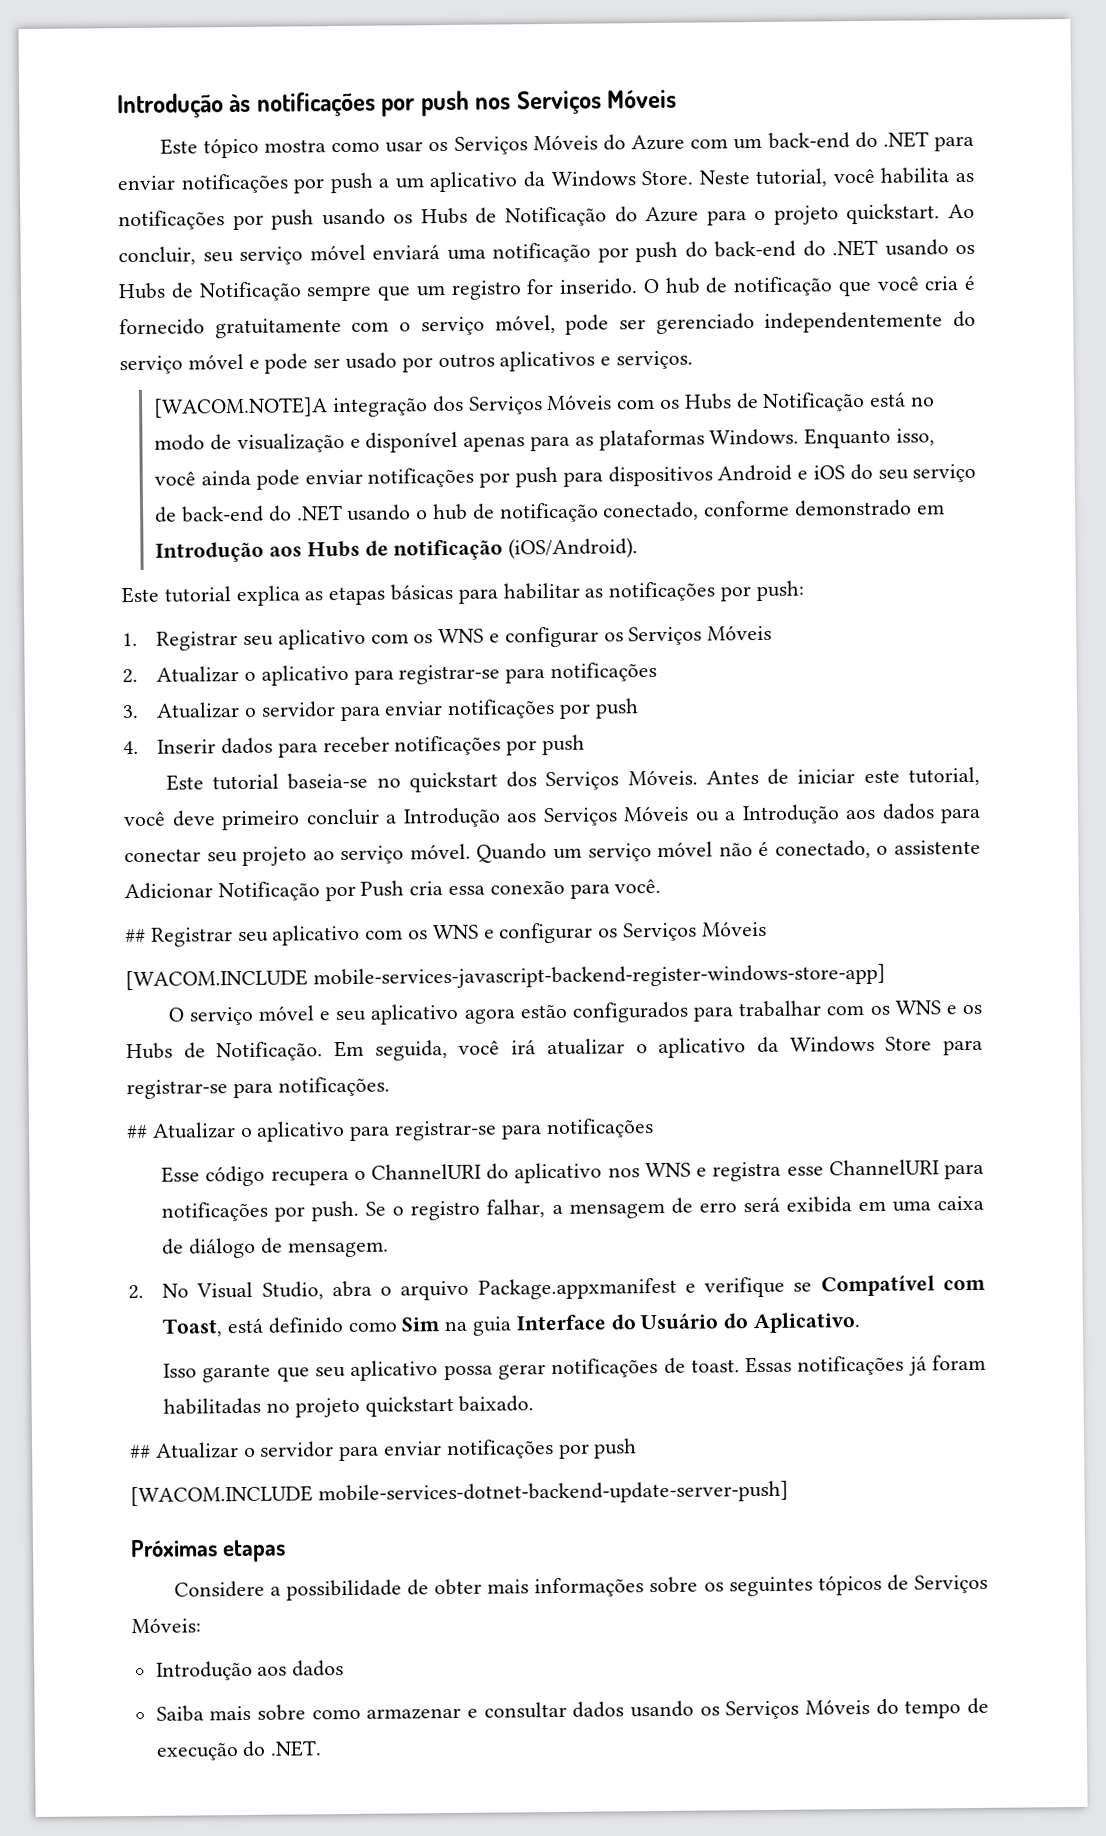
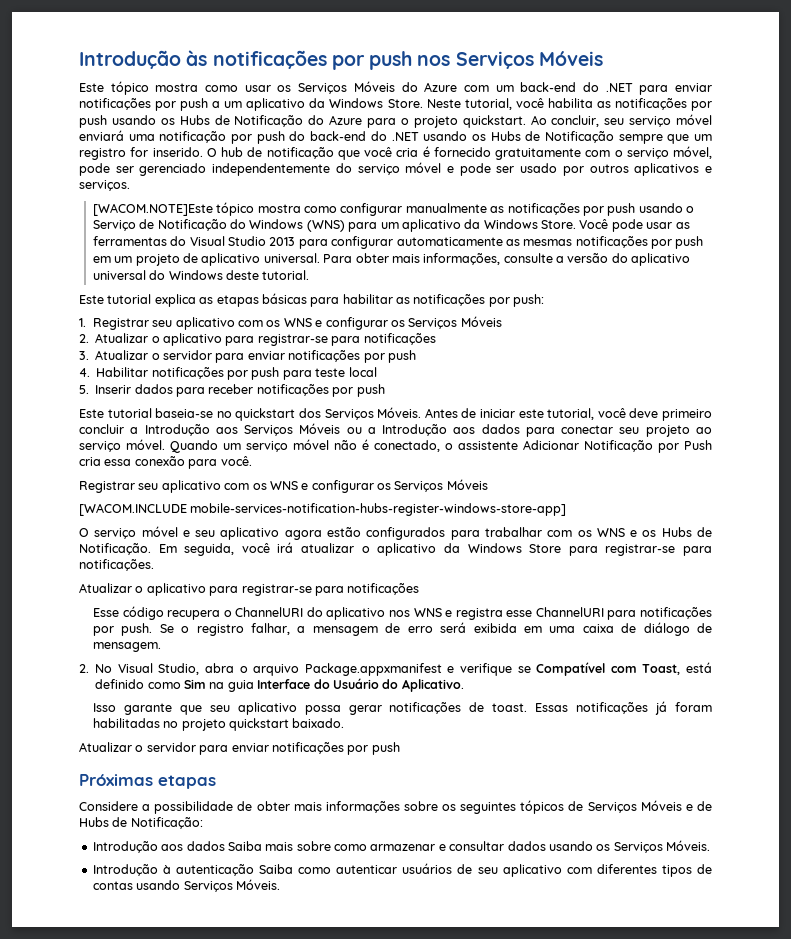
[153,391,936,418] [154,427,936,454] [154,463,977,490] [155,499,945,523] [155,537,639,563] [WACOM.NOTE]A integração dos Serviços Móveis com os Hubs de Notificação está no modo de visualização e disponível apenas para as plataformas Windows. Enquanto isso, você ainda pode enviar notificações por push para dispositivos Android e iOS do seu serviço de back-end do .NET usando o hub de notificação conectado, conforme demonstrado em Introdução aos Hubs de notificação (iOS/Android). -> [92,202,695,216] [92,219,690,232] [92,236,704,249] [92,253,691,266] [92,270,310,280] [WACOM.NOTE]Este tópico mostra como configurar manualmente as notificações por push usando o Serviço de Notificação do Windows (WNS) para um aplicativo da Windows Store. Você pode usar as ferramentas do Visual Studio 2013 para configurar automaticamente as mesmas notificações por push em um projeto de aplicativo universal. Para obter mais informações, consulte a versão do aplicativo universal do Windows deste tutorial.
(139, 747) none -> [96,367,377,380] [79,385,89,394] Habilitar notificações por push para teste local // 5.
[125,928,146,943] ## -> (252, 461) none
[312,963,886,990] mobile-services-javascript-backend-register-windows-store-app] -> [190,503,567,516] mobile-services-notification-hubs-register-windows-store-app]
[126,1124,148,1139] ## -> (154, 565) none
[130,1438,638,1462] [130,1480,789,1507] ## Atualizar o servidor para enviar notificações por push // [WACOM.INCLUDE mobile-services-dotnet-backend-update-server-push] -> [79,742,400,755] Atualizar o servidor para enviar notificações por push
[131,1617,201,1634] [155,1660,345,1681] Móveis: // Introdução aos dados // -> [640,800,712,811] [79,817,203,829] [92,841,225,853] Móveis e de Hubs de Notificação: // Introdução aos dados
[804,1697,990,1719] [155,1740,323,1761] Móveis do tempo de execução do .NET. -> [666,840,710,851] [92,863,712,877] [92,879,280,892] Móveis. // Introdução à autenticação Saiba como autenticar usuários de seu aplicativo com diferentes tipos de contas usando Serviços Móveis.

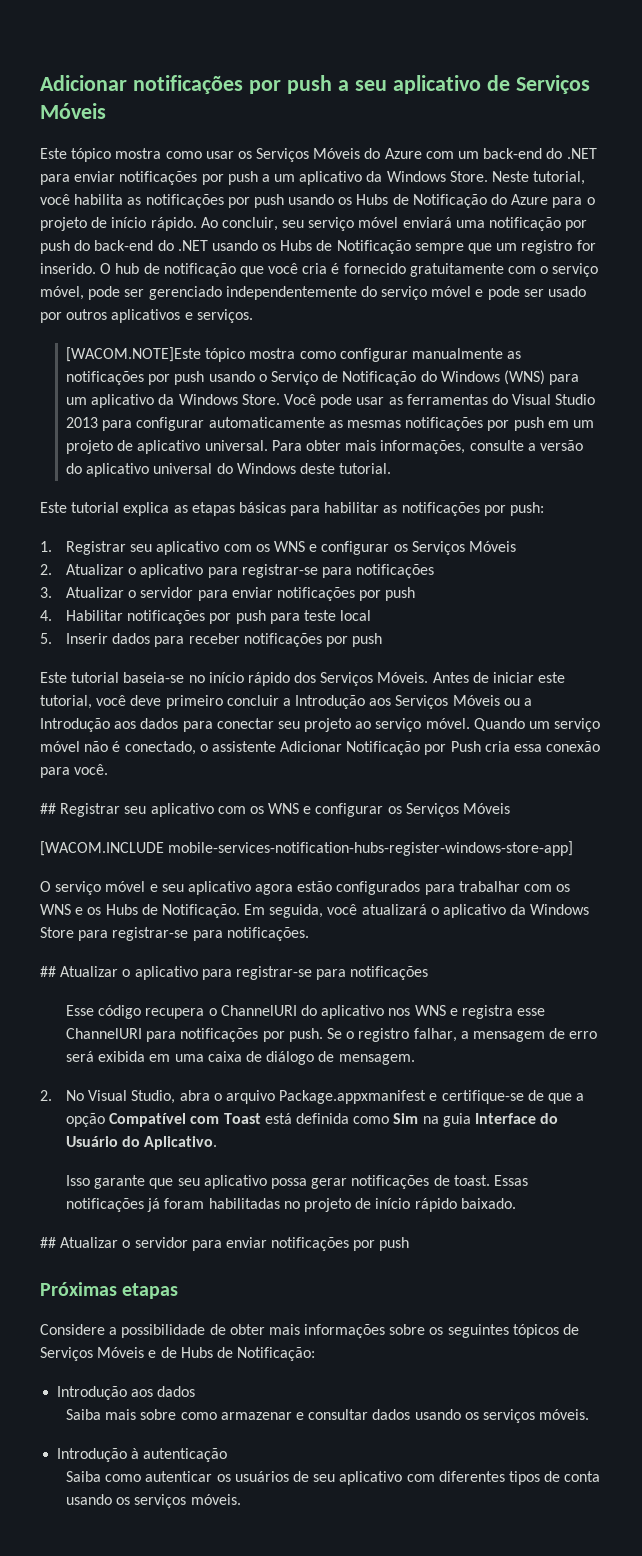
[79,50,451,70] Introdução às notificações por push nos -> [40,75,510,94] Adicionar notificações por push a seu aplicativo de
[462,115,526,128] quickstart. -> [91,217,197,231] de início rápido.
[235,408,296,421] quickstart -> [208,672,290,686] início rápido
(252, 461) none -> [40,803,56,814] ##
[277,542,355,553] irá atualizar -> [361,904,427,915] atualizará
(154, 565) none -> [40,966,56,977] ##
[460,662,712,676] [95,679,145,689] verifique se Compatível com Toast, está definido -> [441,1090,585,1104] [66,1113,350,1127] certifique-se de que a opção Compatível com Toast está definida
[229,718,290,731] quickstart -> [355,1198,457,1212] de início rápido
(345, 723) none -> [40,1237,56,1248] ##
(225, 846) none -> (196, 1391) //
[613,840,710,853] Serviços Móveis. -> [482,1409,590,1423] serviços móveis.
(254, 870) none -> (228, 1455) //
(398, 869) none -> [216,1474,231,1482] os
[92,879,280,892] contas usando Serviços Móveis. -> [564,1471,601,1482] [66,1494,241,1508] conta usando os serviços móveis.

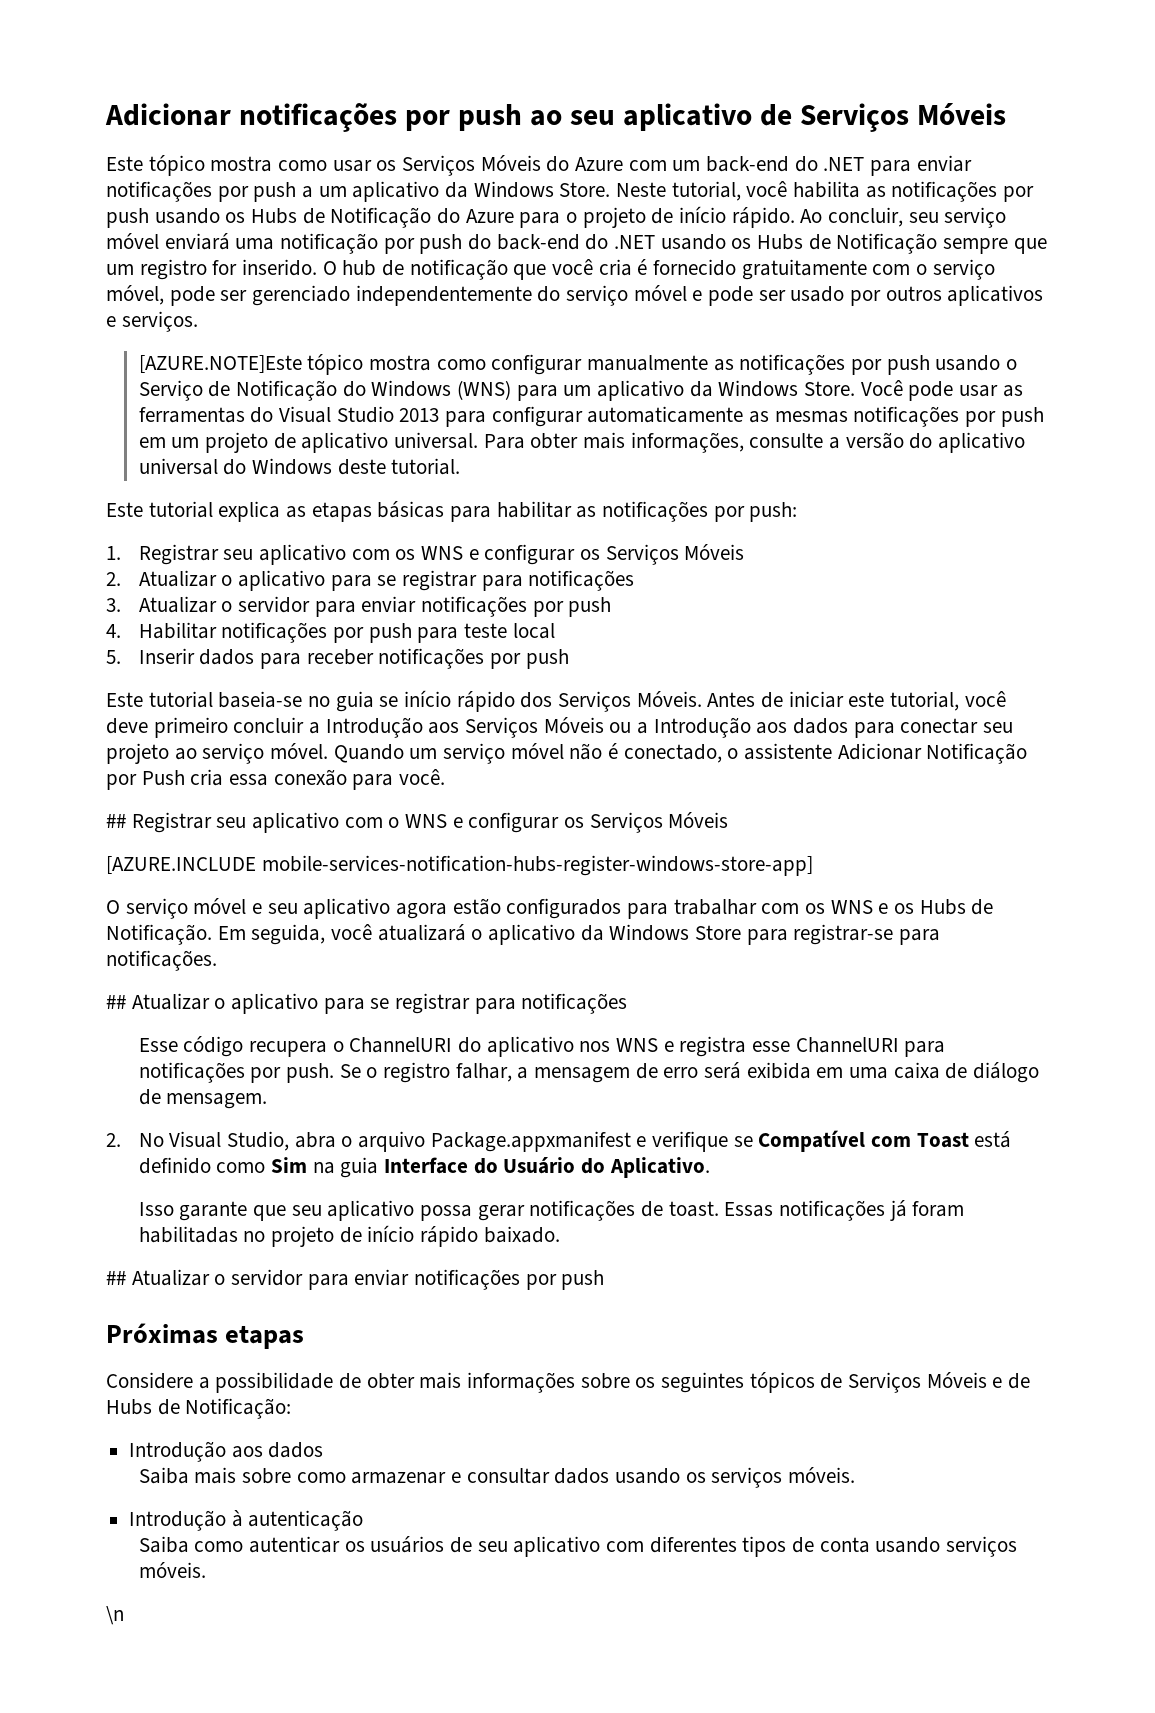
[337,80,349,91] a -> [529,110,562,126] ao
[66,347,202,362] [WACOM.NOTE]Este -> [138,355,302,373] [AZURE.NOTE]Este
[241,564,318,578] registrar-se -> [377,570,477,591] se registrar
(205, 679) none -> [335,691,399,712] guia se
[249,803,511,817] [40,841,164,856] os WNS e configurar os Serviços Móveis // [WACOM.INCLUDE -> [388,812,729,833] [106,856,256,874] o WNS e configurar os Serviços Móveis // [AZURE.INCLUDE
[235,966,312,980] registrar-se -> [370,993,471,1014] se registrar
[441,1090,585,1104] [66,1113,106,1127] certifique-se de que a opção -> [651,1131,753,1152] verifique se
[296,1113,350,1124] definida -> [138,1157,211,1174] definido
[116,1494,241,1508] os serviços móveis. -> [945,1536,1017,1557] [138,1562,206,1578] [106,1606,124,1625] serviços móveis. // \n

